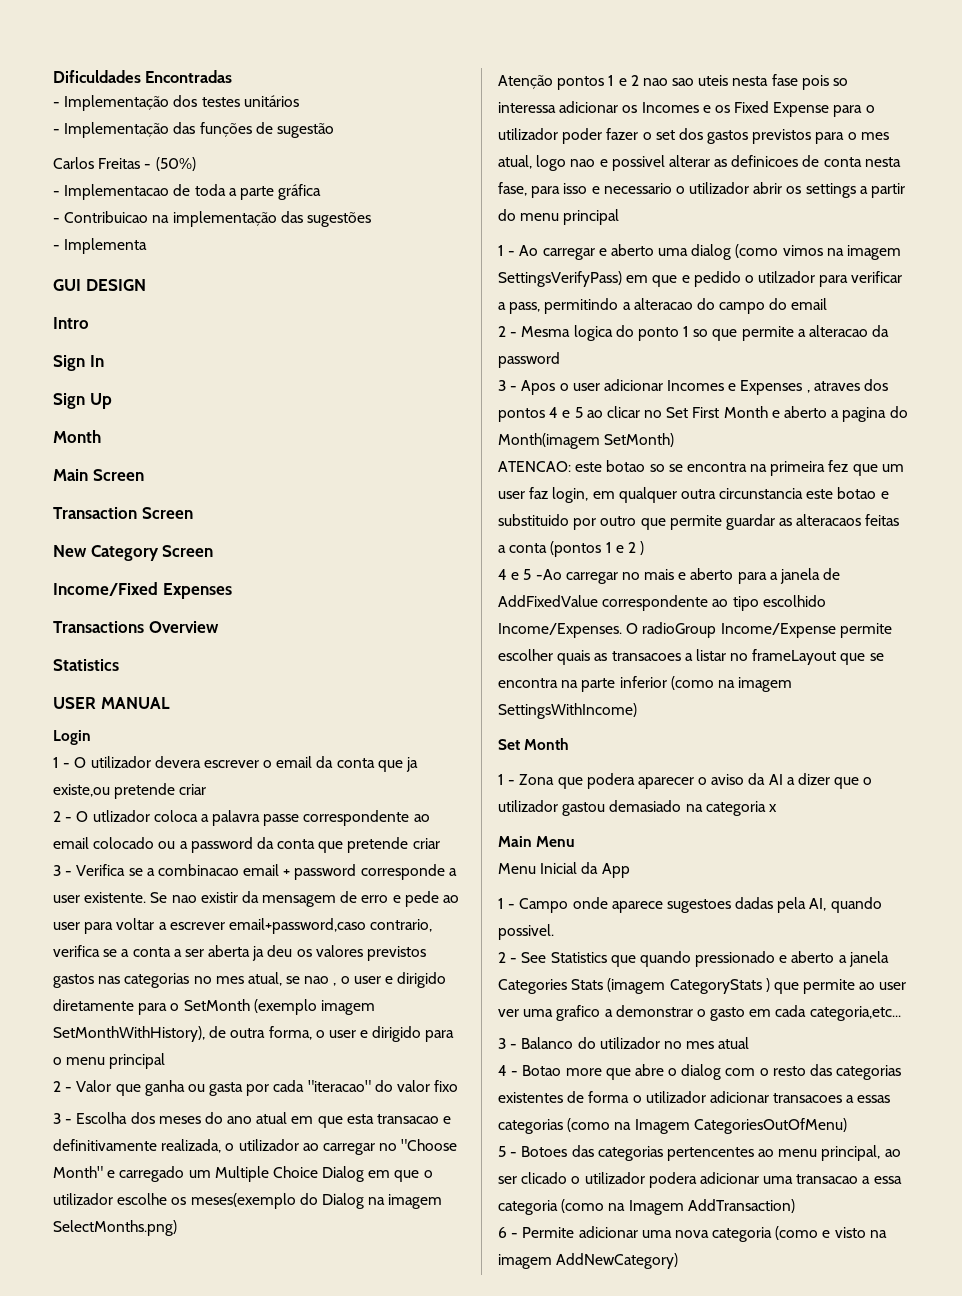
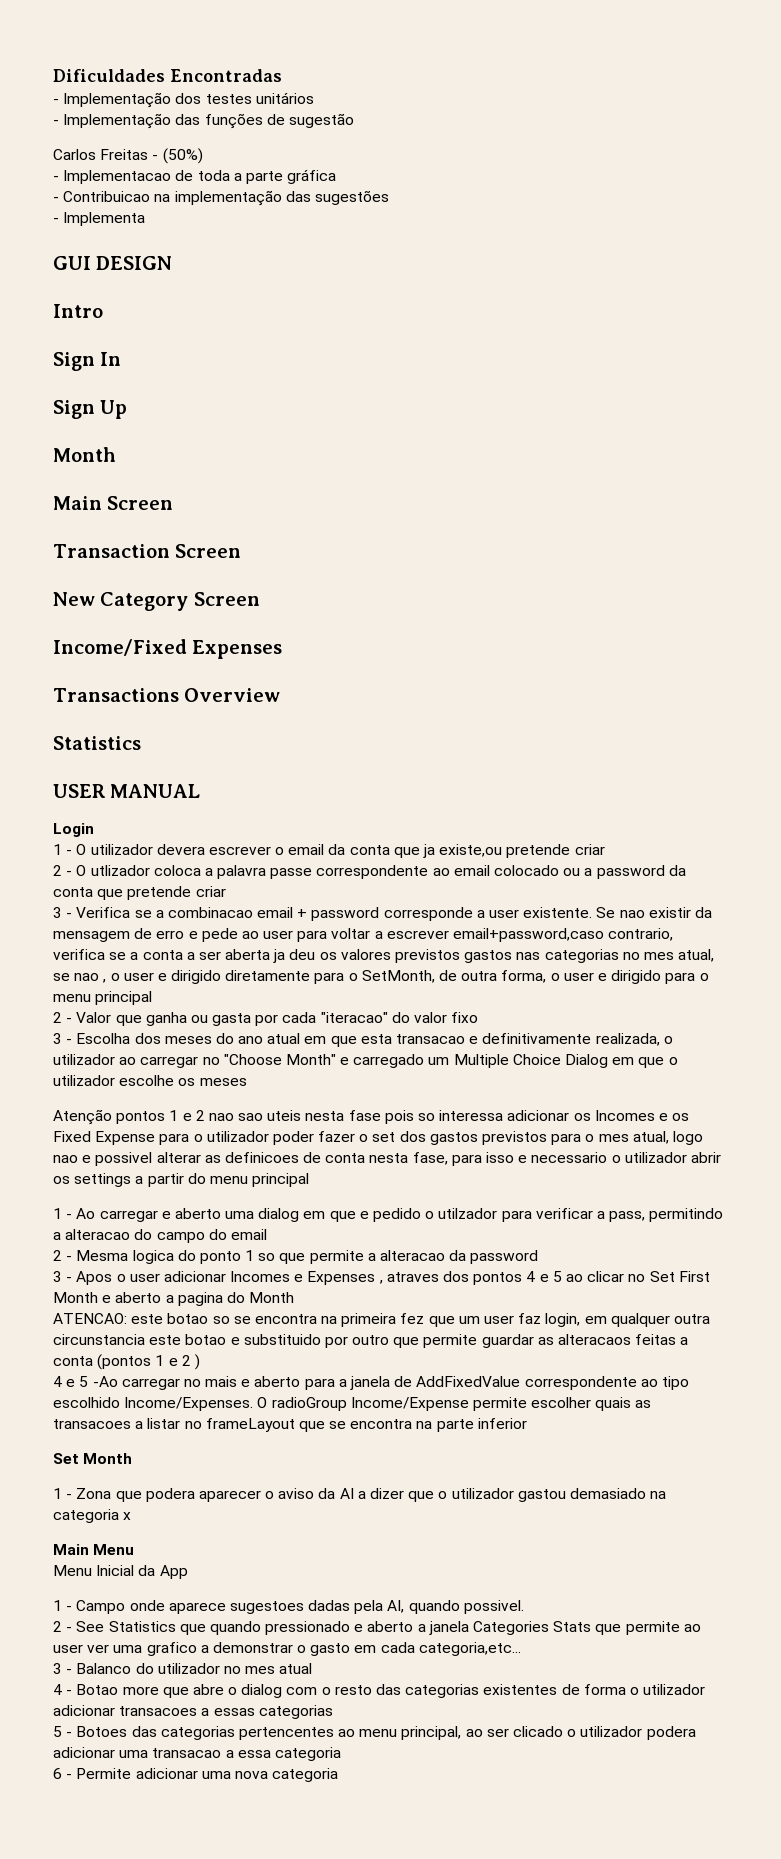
[183,999,375,1015] [53,1026,205,1042] SetMonth (exemplo imagem SetMonthWithHistory), -> [361,970,435,983] SetMonth,
[190,1193,443,1209] [53,1220,177,1236] meses(exemplo do Dialog na imagem SelectMonths.png) -> [199,1078,247,1086] meses
[735,244,902,260] [498,271,622,287] (como vimos na imagem SettingsVerifyPass) -> (300, 1215) none
[498,433,675,449] Month(imagem SetMonth) -> [249,1292,295,1303] Month
[670,676,793,692] [498,703,637,719] (como na imagem SettingsWithIncome) -> (527, 1423) none
[607,978,770,994] (imagem CategoryStats ) -> (592, 1626) none
[567,1118,847,1134] (como na Imagem CategoriesOutOfMenu) -> (333, 1712) none
[561,1199,795,1215] (como na Imagem AddTransaction) -> (341, 1754) none
[775,1226,887,1240] [498,1253,679,1269] (como e visto na imagem AddNewCategory) -> (339, 1775) none

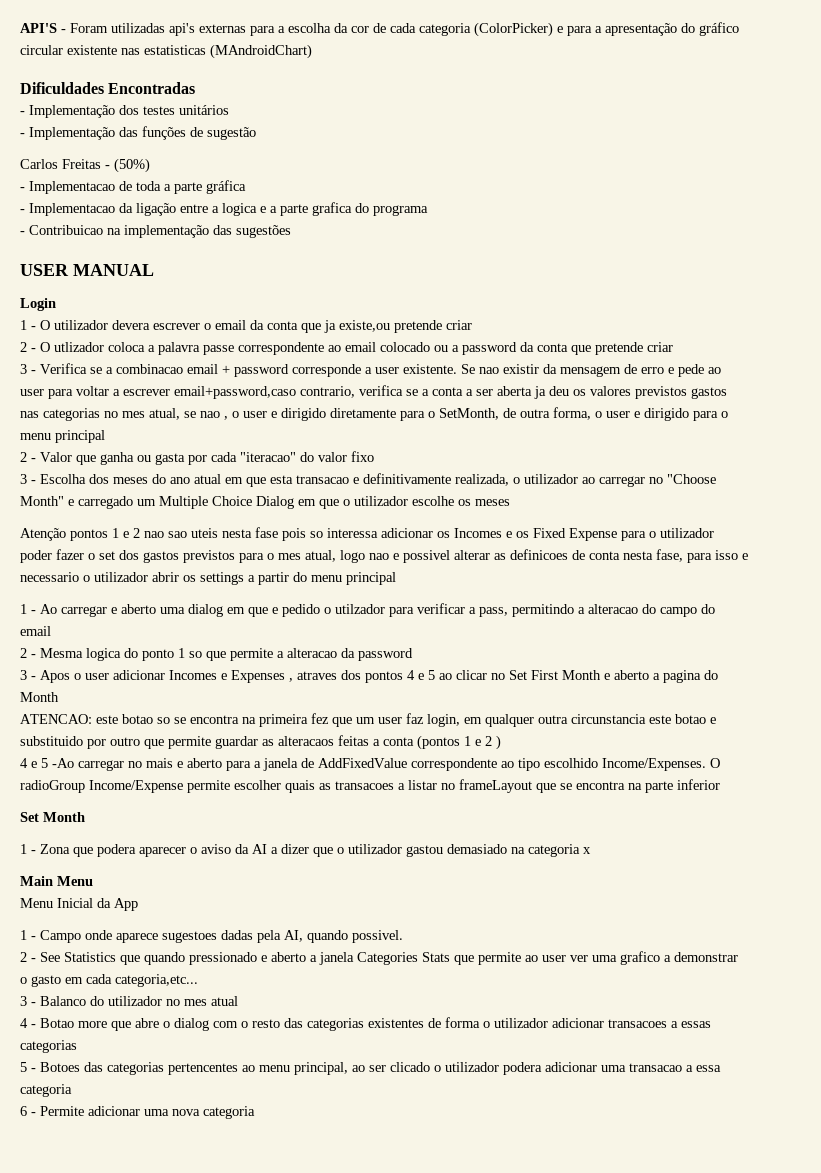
(53, 75) none -> [20,22,739,37] [20,44,312,59] API'S - Foram utilizadas api's externas para a escolha da cor de cada categoria (ColorPicker) e para a apresentação do gráfico circular existente nas estatisticas (MAndroidChart) //
(337, 176) none -> [20,202,428,216] // - Implementacao da ligação entre a logica e a parte grafica do programa
[53,212,146,226] [53,256,173,270] [53,304,103,318] [53,352,122,371] [53,400,128,419] [53,447,116,462] [53,496,174,510] [53,544,242,558] [53,592,260,611] [53,639,283,659] [53,688,281,702] [53,736,141,750] // - Implementa // GUI DESIGN // Intro // Sign In // Sign Up // Month // Main Screen // Transaction Screen // New Category Screen // Income/Fixed Expenses // Transactions Overview // Statistics -> (291, 231) none

